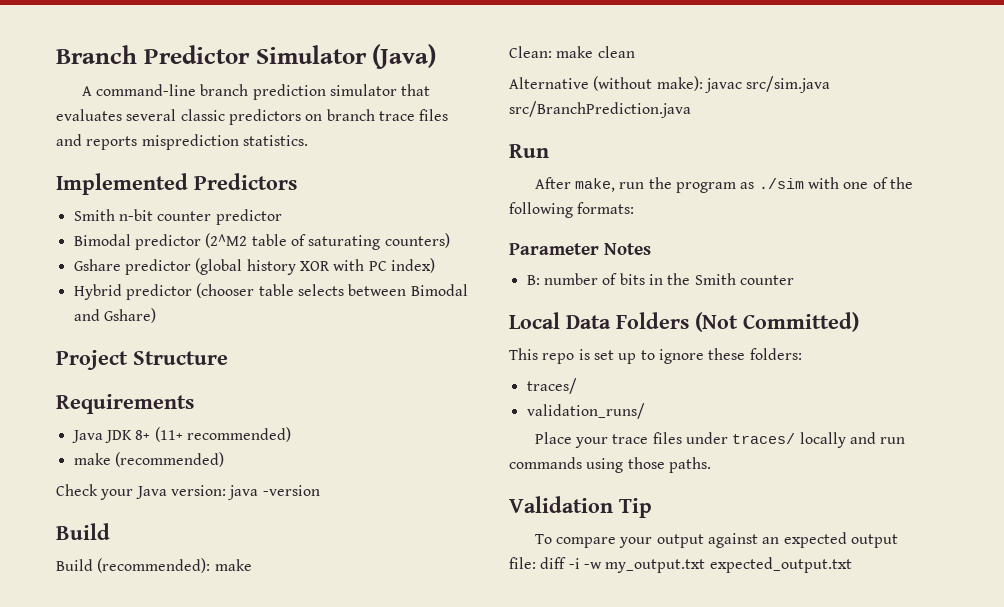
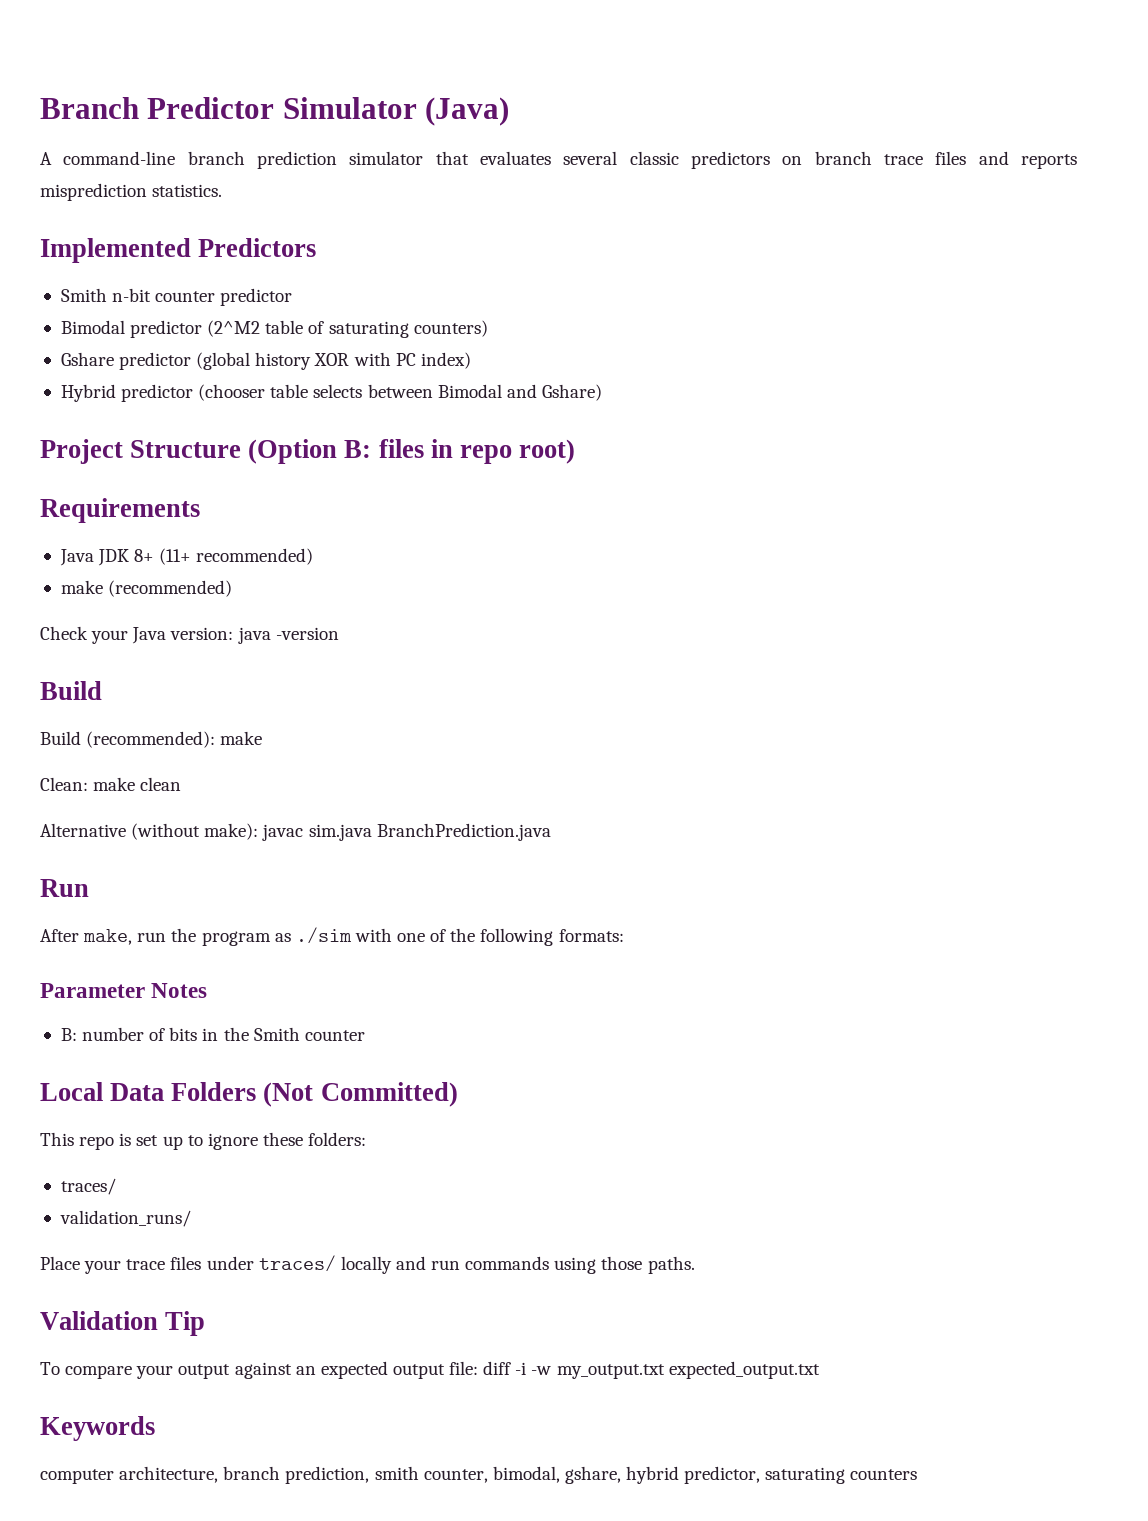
(228, 358) none -> [248,439,576,464] (Option B: files in repo root)
[746,76,831,93] [509,101,691,118] src/sim.java src/BranchPrediction.java -> [308,823,551,841] sim.java BranchPrediction.java
(852, 565) none -> [40,1416,155,1441] [40,1466,918,1484] // Keywords // computer architecture, branch prediction, smith counter, bimodal, gshare, hybrid predictor, saturating counters

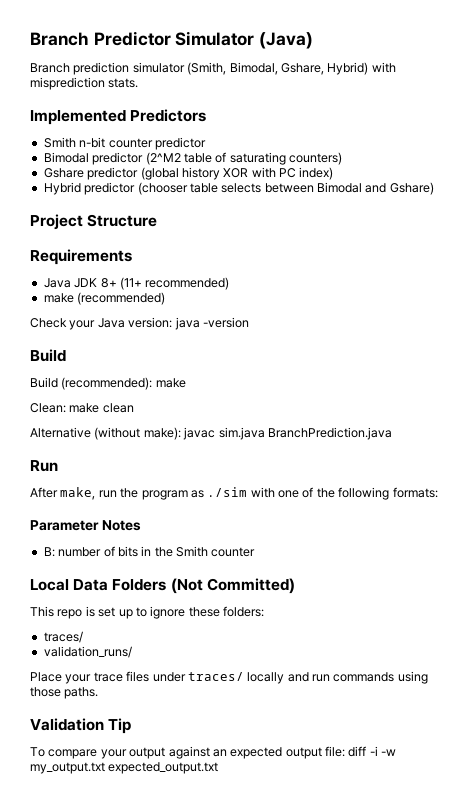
[40,151,1078,169] [40,183,223,201] A command-line branch prediction simulator that evaluates several classic predictors on branch trace files and reports misprediction statistics. -> [30,62,396,75] [30,77,139,90] Branch prediction simulator (Smith, Bimodal, Gshare, Hybrid) with misprediction stats.
[248,439,576,464] (Option B: files in repo root) -> (158, 220) none
[40,1416,155,1441] [40,1466,918,1484] // Keywords // computer architecture, branch prediction, smith counter, bimodal, gshare, hybrid predictor, saturating counters -> (219, 768) none

